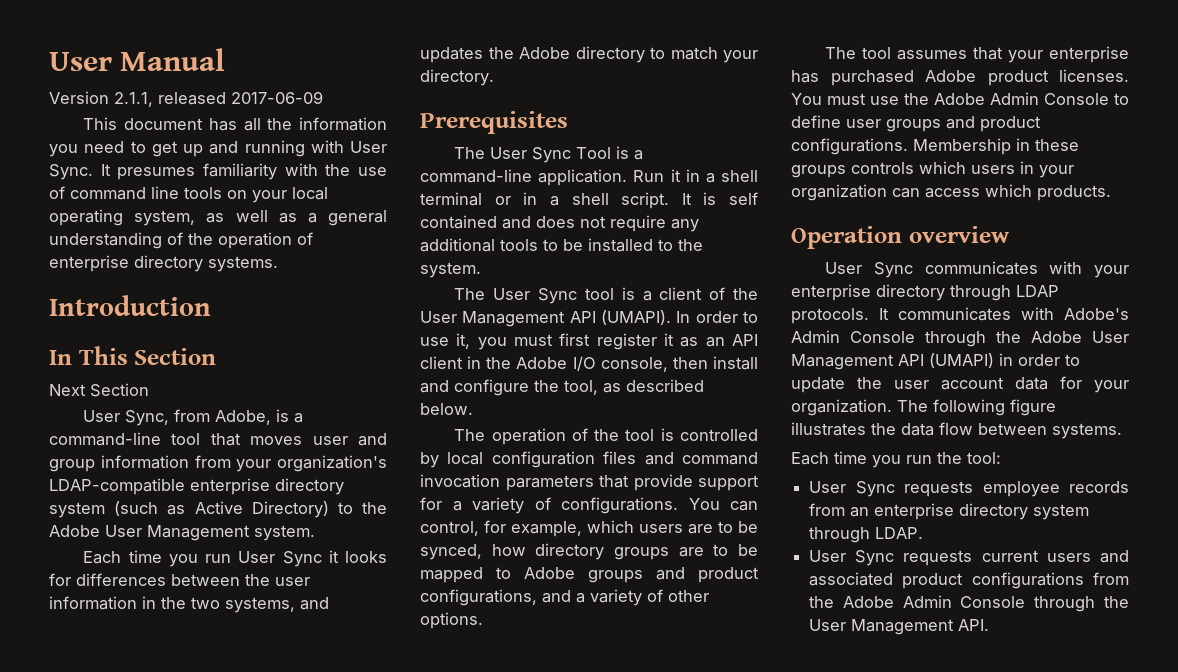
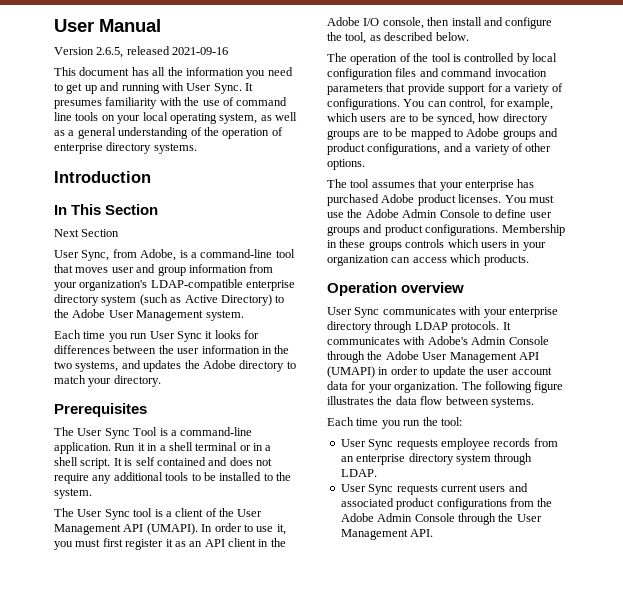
[114,91,323,107] 2.1.1, released 2017-06-09 -> [96,46,229,58] 2.6.5, released 2021-09-16

